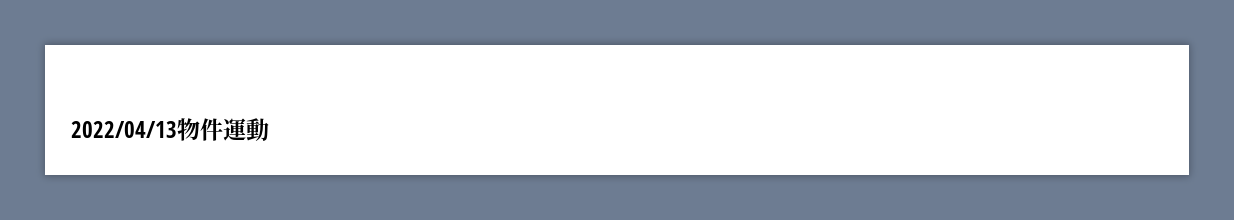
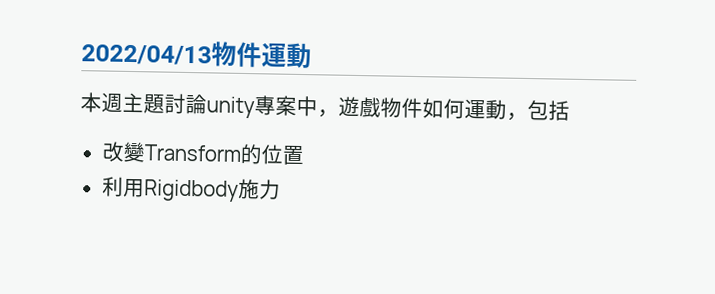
(269, 130) none -> [80,92,570,121] [101,141,305,166] [101,176,281,202] // 本週主題討論unity專案中，遊戲物件如何運動，包括 // 改變Transform的位置 // 利用Rigidbody施力

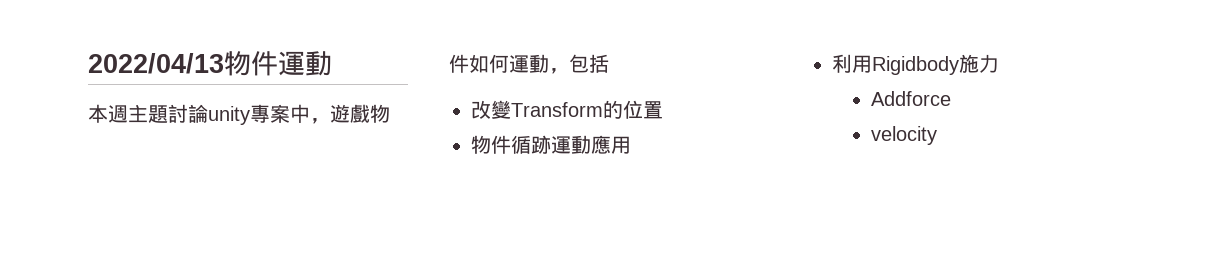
(305, 155) none -> [471,135,631,154] // 物件循跡運動應用
(281, 189) none -> [871,91,952,106] [871,126,938,145] // Addforce // velocity

